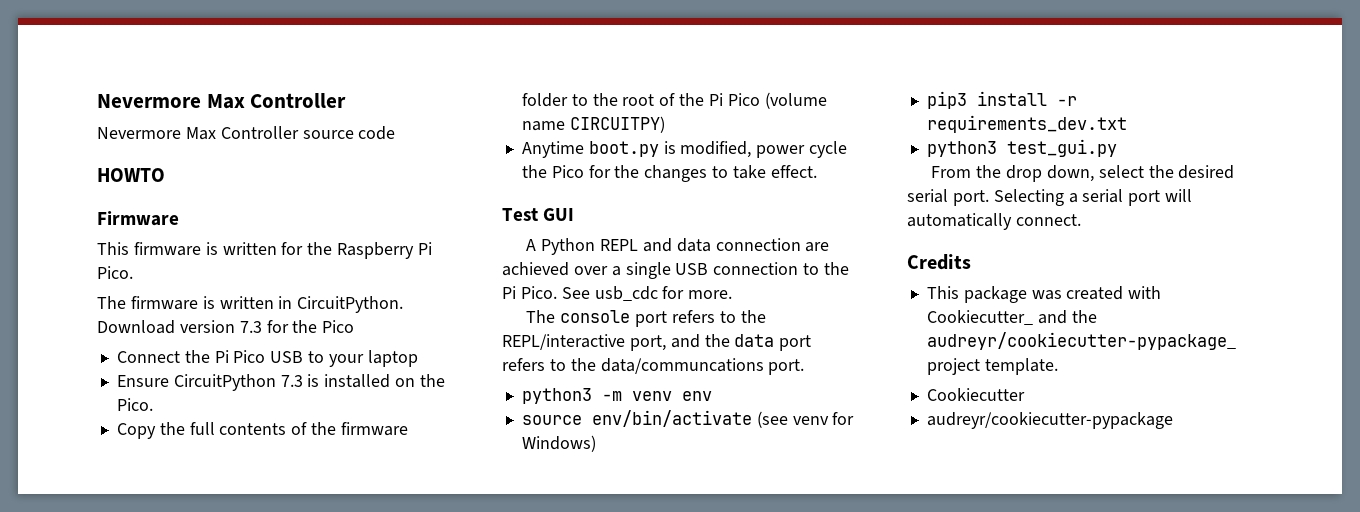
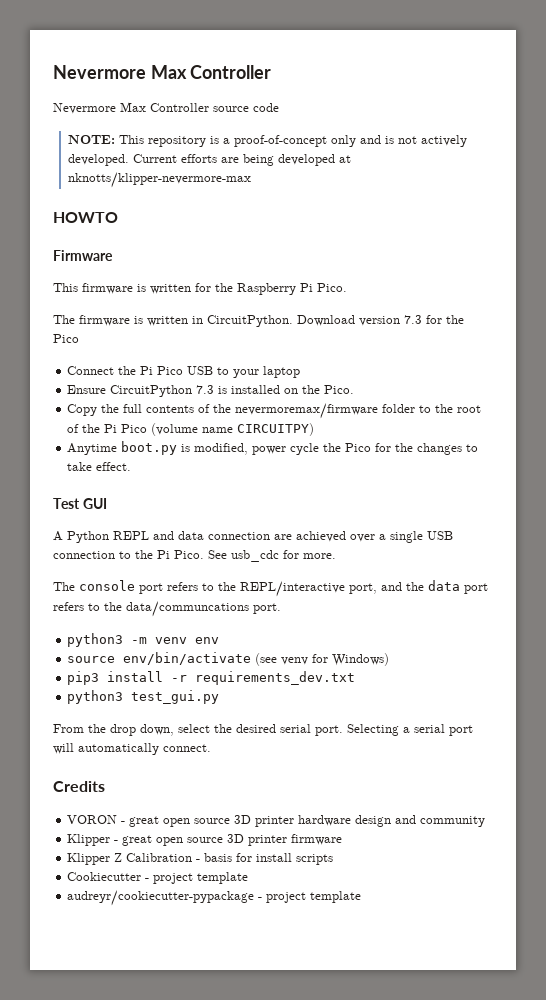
(396, 133) none -> [68,135,468,147] [68,154,352,166] [68,172,252,188] // NOTE: This repository is a proof-of-concept only and is not actively developed. Current efforts are being developed at nknotts/klipper-nevermore-max
[340,422,408,436] firmware -> [235,403,379,419] nevermoremax/firmware
[926,286,1162,303] [926,310,1097,325] [926,332,1236,350] [926,358,1058,375] [926,388,1025,401] [926,412,1173,429] This package was created with Cookiecutter_ and the audreyr/cookiecutter-pypackage_ project template. // Cookiecutter // audreyr/cookiecutter-pypackage -> [67,815,486,827] [67,834,343,846] [67,853,334,865] [67,872,249,884] [67,890,362,906] VORON - great open source 3D printer hardware design and community // Klipper - great open source 3D printer firmware // Klipper Z Calibration - basis for install scripts // Cookiecutter - project template // audreyr/cookiecutter-pypackage - project template

